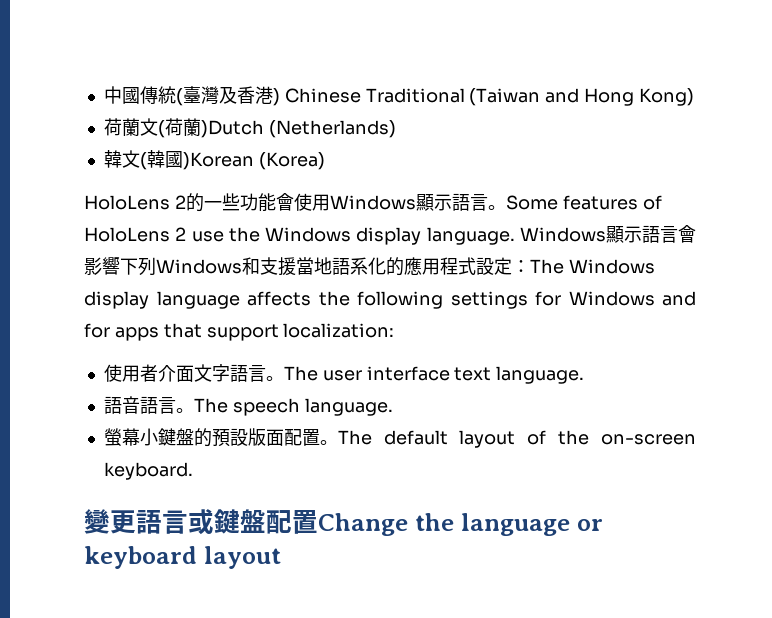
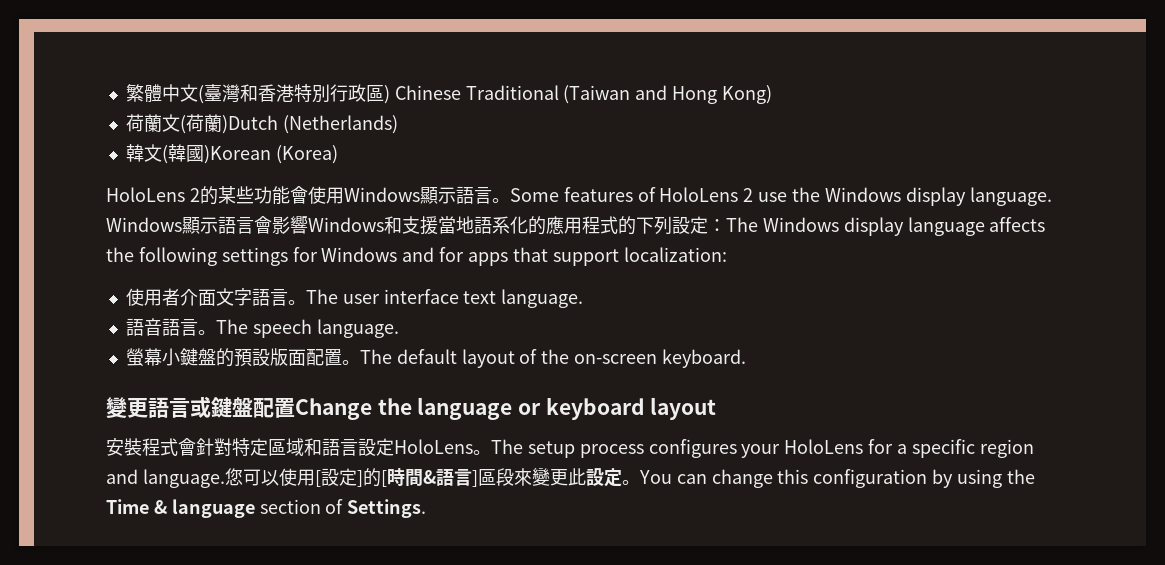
[103,86,273,106] 中國傳統(臺灣及香港 -> [125,84,384,104] 繁體中文(臺灣和香港特別行政區
[203,201,222,209] 一 -> [217,186,236,204] 某
[120,257,156,276] 下列 -> (308, 225) none
(476, 266) none -> [618,216,672,235] 的下列
(281, 557) none -> [106,438,1034,458] [106,467,1035,488] [106,499,427,518] // 安裝程式會針對特定區域和語言設定HoloLens。The setup process configures your HoloLens for a specific region and language.您可以使用[設定]的[時間&語言]區段來變更此設定。You can change this configuration by using the Time & language section of Settings.

